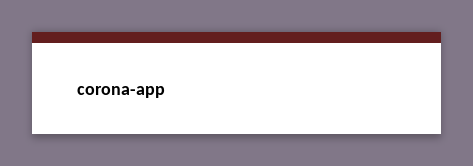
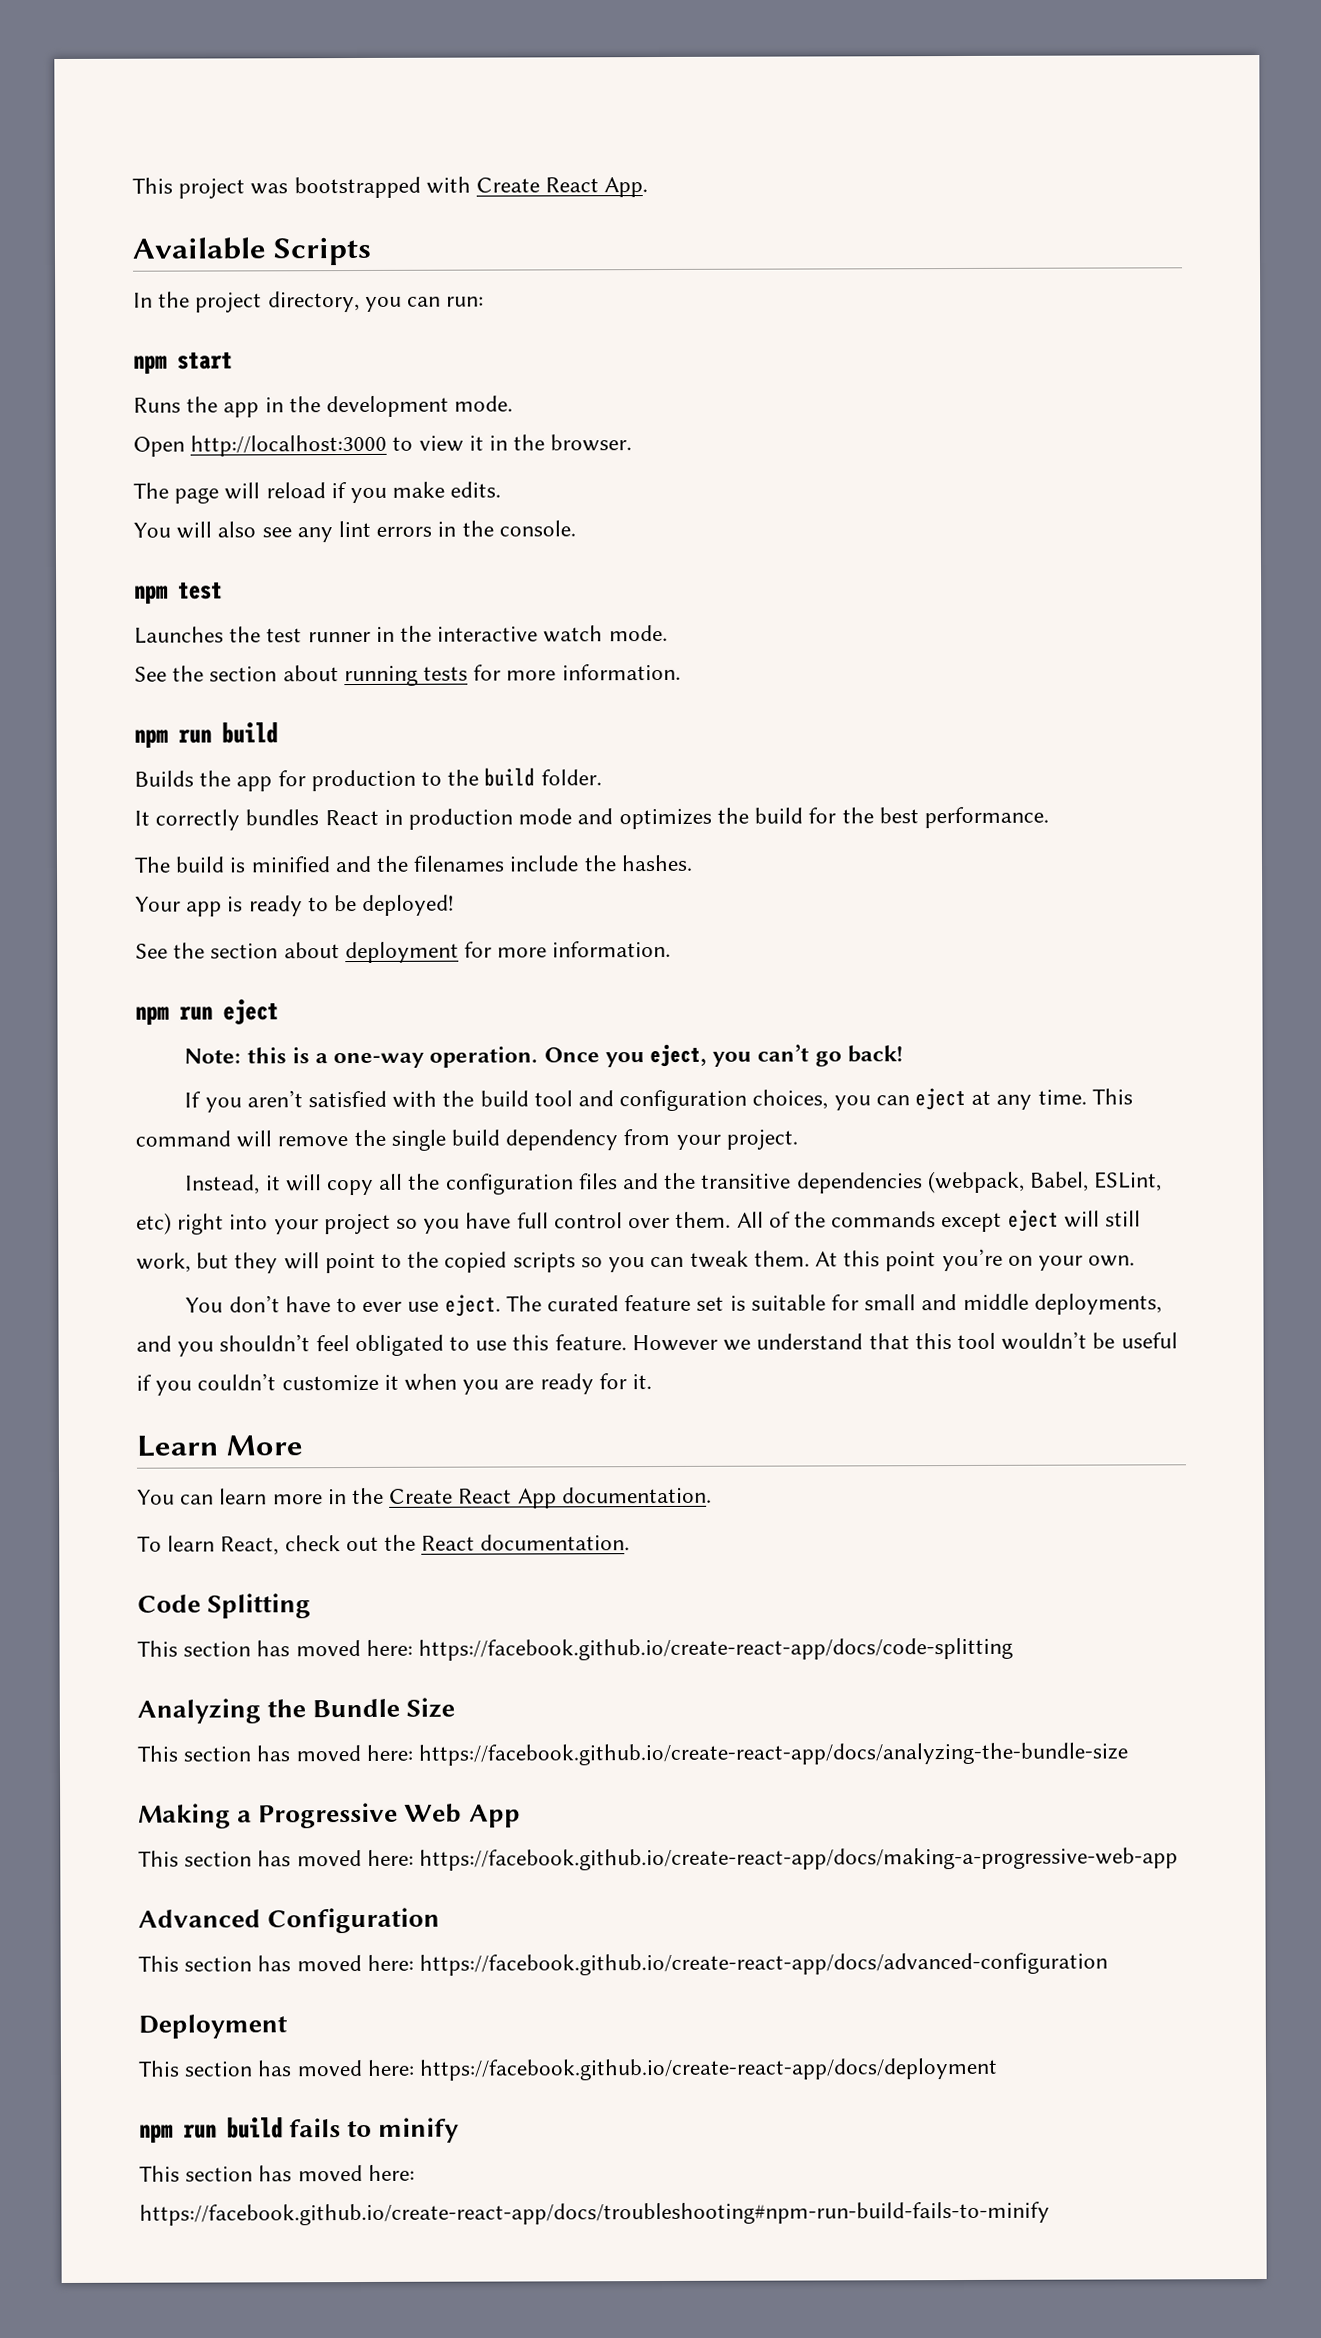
[77,86,165,98] corona-app -> [132,176,649,199] [132,236,373,266] [133,290,485,313] [133,351,233,374] [133,395,514,418] [133,434,633,457] [133,481,502,504] [133,520,576,543] [134,581,223,604] [134,624,668,644] [134,663,681,687] [134,722,278,748] [134,767,602,792] [134,806,1049,831] [134,854,693,873] [135,894,455,917] [135,940,672,964] [135,999,279,1025] [184,1043,903,1069] [184,1087,1133,1113] [135,1128,798,1151] [185,1170,1163,1196] [136,1209,1141,1235] [136,1248,1136,1274] [185,1293,1162,1317] [136,1331,1178,1357] [136,1373,653,1396] [136,1435,304,1457] [137,1486,712,1509] [137,1534,631,1556] [137,1593,312,1619] [137,1637,1014,1661] [137,1697,456,1724] [137,1742,1129,1766] [138,1802,521,1829] [138,1847,1179,1871] [138,1907,441,1934] [138,1952,1109,1976] [138,2014,288,2039] [138,2057,999,2081] [139,2117,460,2143] [139,2164,415,2182] [139,2201,1050,2226] This project was bootstrapped with Create React App. // Available Scripts // In the project directory, you can run: // npm start // Runs the app in the development mode. // Open http://localhost:3000 to view it in the browser. // The page will reload if you make edits. // You will also see any lint errors in the console. // npm test // Launches the test runner in the interactive watch mode. // See the section about running tests for more information. // npm run build // Builds the app for production to the build folder. // It correctly bundles React in production mode and optimizes the build for the best performance. // The build is minified and the filenames include the hashes. // Your app is ready to be deployed! // See the section about deployment for more information. // npm run eject // Note: this is a one-way operation. Once you eject, you can’t go back! // If you aren’t satisfied with the build tool and configuration choices, you can eject at any time. This command will remove the single build dependency from your project. // Instead, it will copy all the configuration files and the transitive dependencies (webpack, Babel, ESLint, etc) right into your project so you have full control over them. All of the commands except eject will still work, but they will point to the copied scripts so you can tweak them. At this point you’re on your own. // You don’t have to ever use eject. The curated feature set is suitable for small and middle deployments, and you shouldn’t feel obligated to use this feature. However we understand that this tool wouldn’t be useful if you couldn’t customize it when you are ready for it. // Learn More // You can learn more in the Create React App documentation. // To learn React, check out the React documentation. // Code Splitting // This section has moved here: https://facebook.github.io/create-react-app/docs/code-splitting // Analyzing the Bundle Size // This section has moved here: https://facebook.github.io/create-react-app/docs/analyzing-the-bundle-size // Making a Progressive Web App // This section has moved here: https://facebook.github.io/create-react-app/docs/making-a-progressive-web-app // Advanced Configuration // This section has moved here: https://facebook.github.io/create-react-app/docs/advanced-configuration // Deployment // This section has moved here: https://facebook.github.io/create-react-app/docs/deployment // npm run build fails to minify // This section has moved here: https://facebook.github.io/create-react-app/docs/troubleshooting#npm-run-build-fails-to-minify

